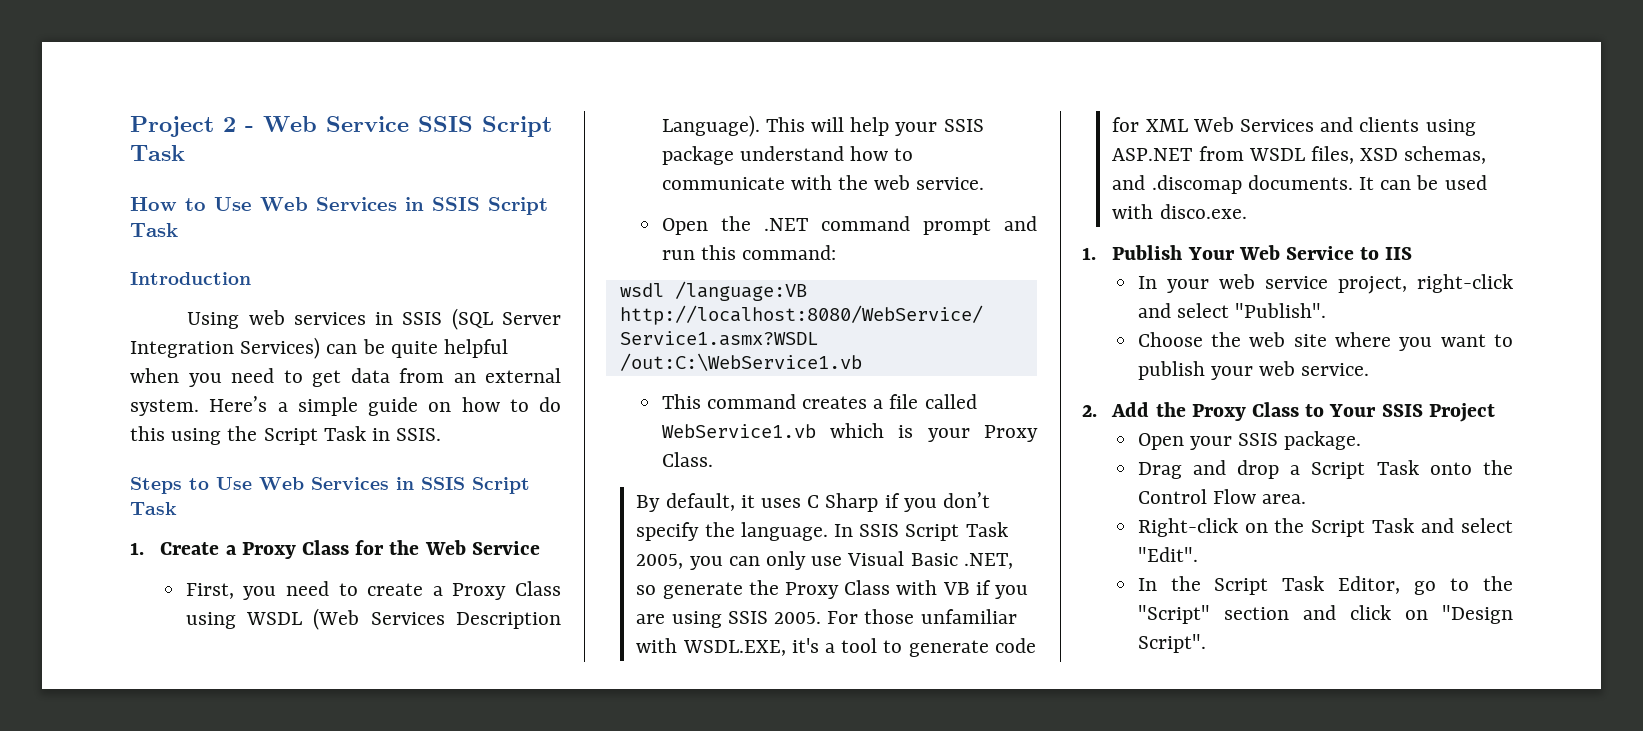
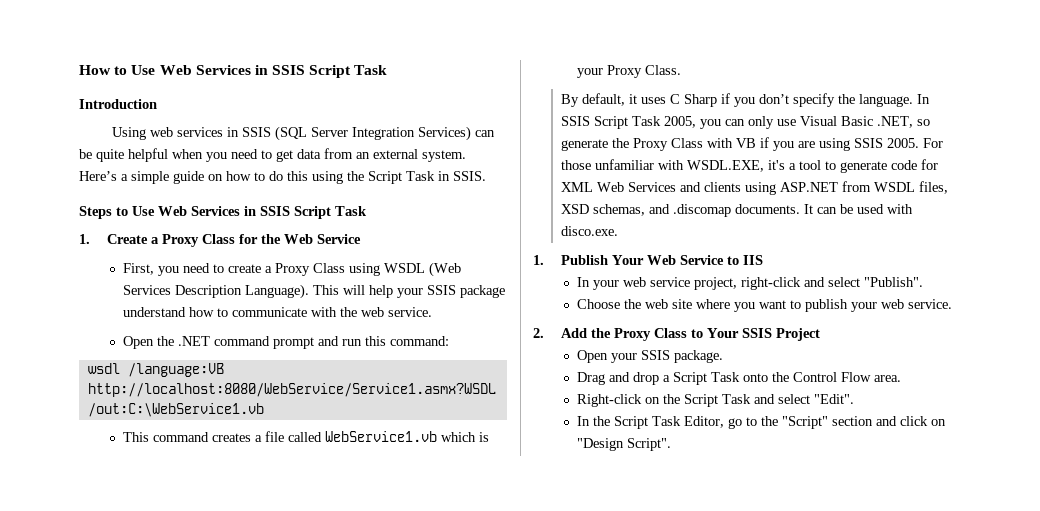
[130,116,552,137] [130,145,185,161] Project 2 - Web Service SSIS Script Task // -> (79, 70) none

